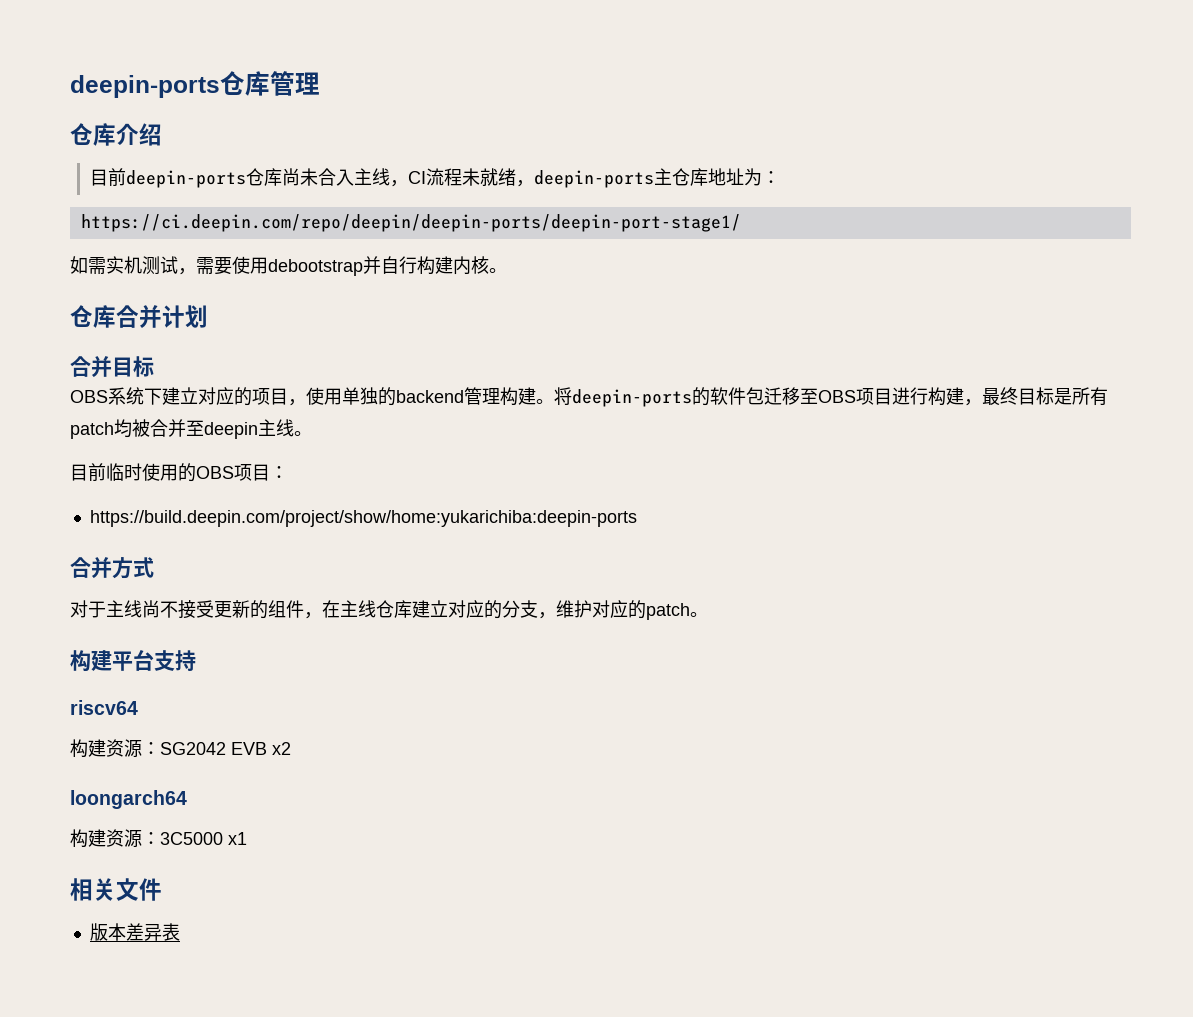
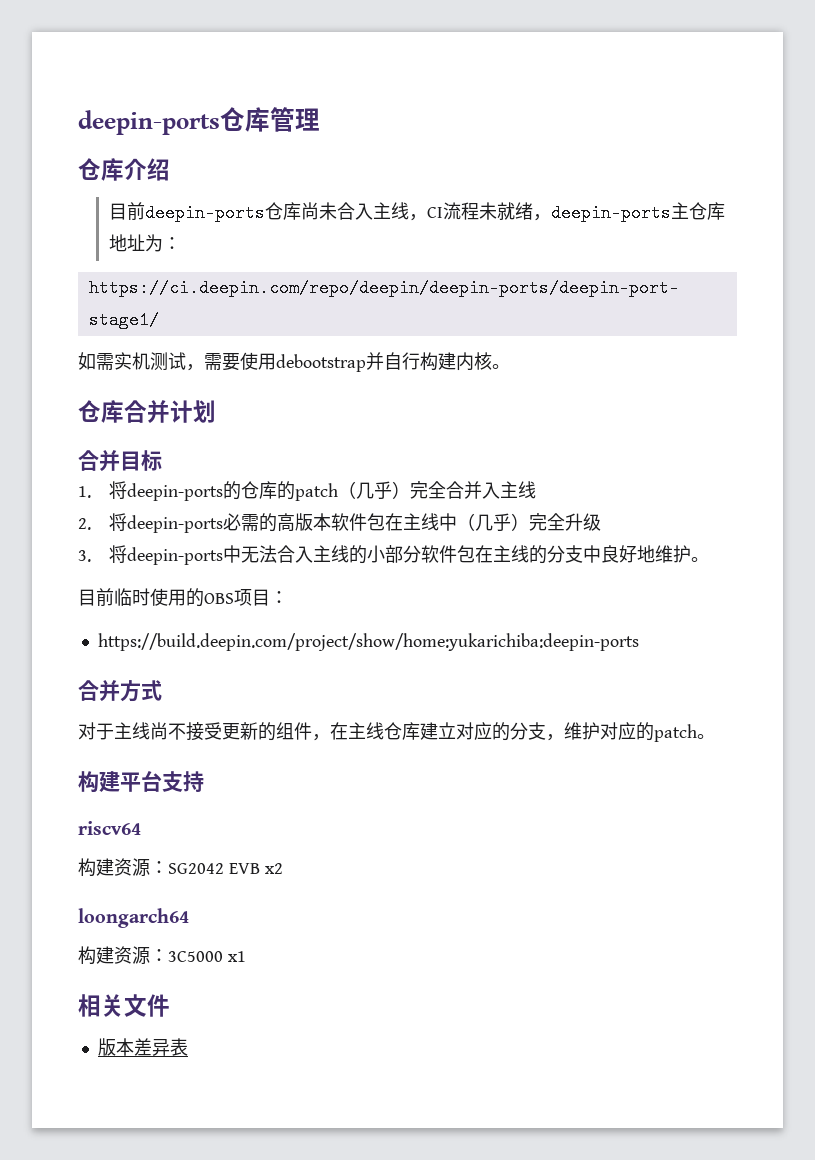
[70,387,1108,407] [70,419,294,439] OBS系统下建立对应的项目，使用单独的backend管理构建。将deepin-ports的软件包迁移至OBS项目进行构建，最终目标是所有patch均被合并至deepin主线 -> [78,481,536,501] [78,513,601,533] [78,545,691,565] 1.将deepin-ports的仓库的patch（几乎）完全合并入主线 // 2.将deepin-ports必需的高版本软件包在主线中（几乎）完全升级 // 3.将deepin-ports中无法合入主线的小部分软件包在主线的分支中良好地维护

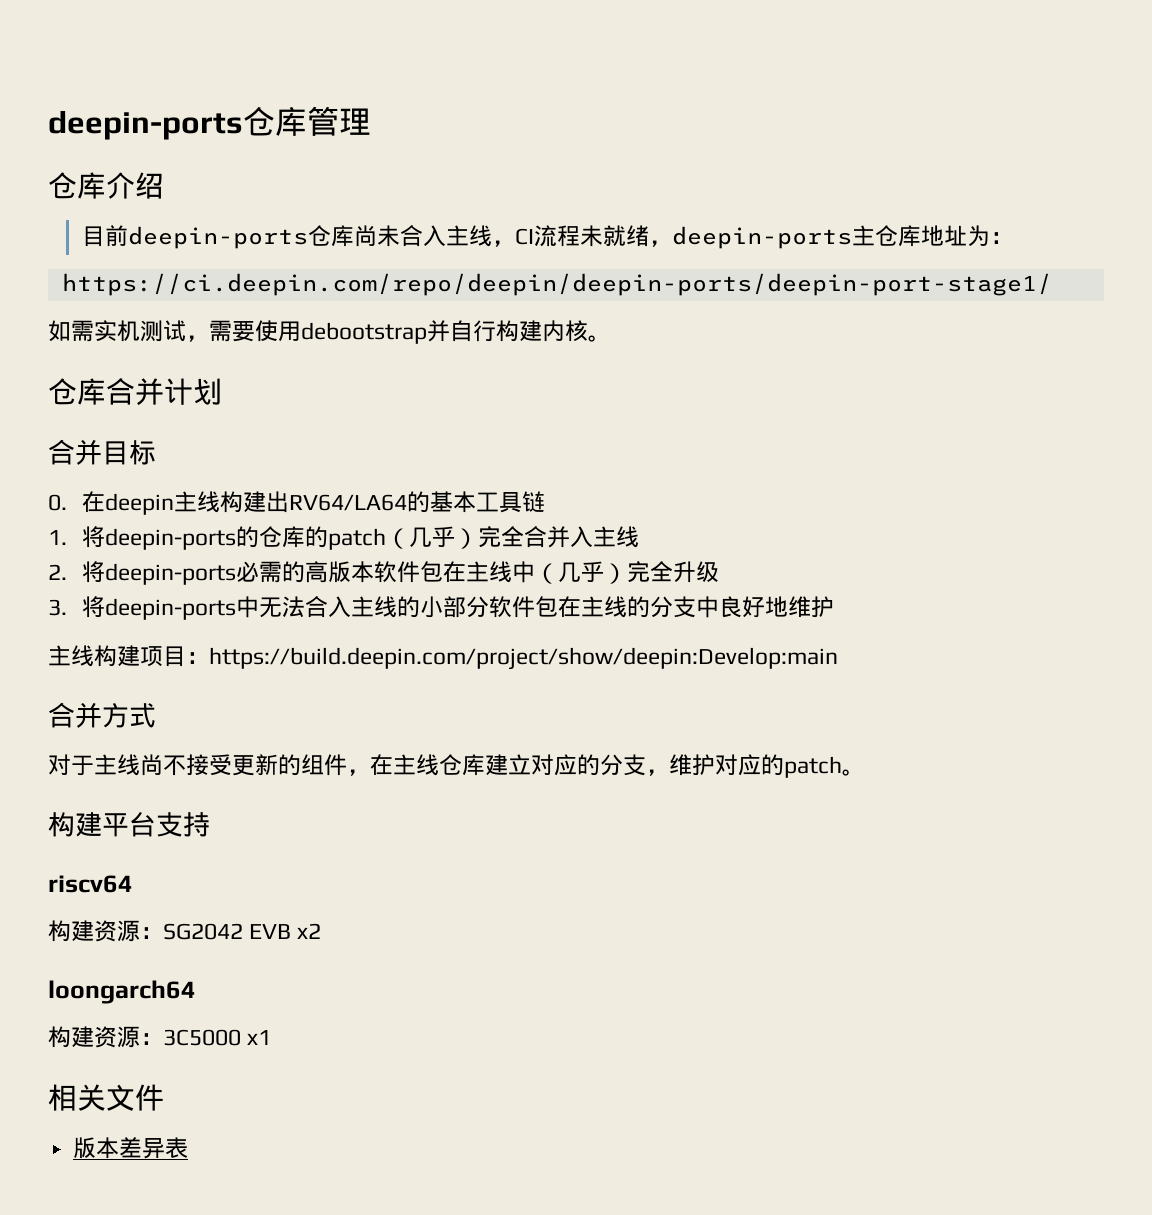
(162, 460) none -> [48,491,546,515] // 0.在deepin主线构建出RV64/LA64的基本工具链
[690,557,709,562] [78,588,234,607] 。 // 目前临时使用的OBS -> [48,645,140,667] // 主线构建
[97,633,639,651] // https://build.deepin.com/project/show/home:yukarichiba:deepin-ports -> [209,647,838,670] https://build.deepin.com/project/show/deepin:Develop:main

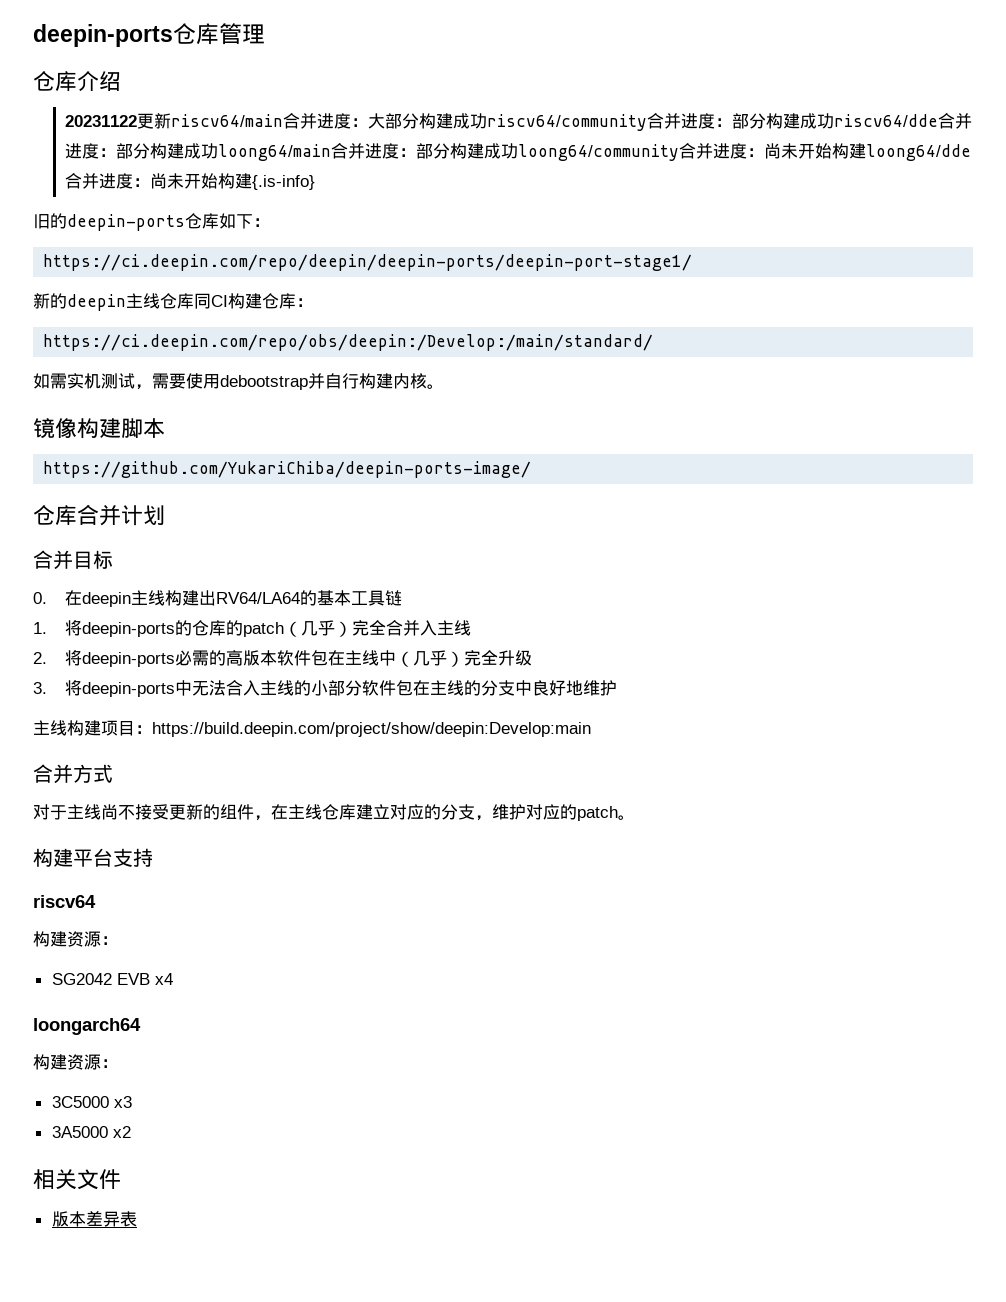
[82,225,1014,249] [61,273,1052,296] 目前deepin-ports仓库尚未合入主线，CI流程未就绪，deepin-ports主仓库地址为： // https://ci.deepin.com/repo/deepin/deepin-ports/deepin-port-stage1/ -> [65,113,973,131] [65,143,972,161] [65,173,316,190] [33,213,270,231] [43,254,693,271] [33,293,313,311] [43,334,654,351] 20231122更新riscv64/main合并进度：大部分构建成功riscv64/community合并进度：部分构建成功riscv64/dde合并进度：部分构建成功loong64/main合并进度：部分构建成功loong64/community合并进度：尚未开始构建loong64/dde合并进度：尚未开始构建{.is-info} // 旧的deepin-ports仓库如下： // https://ci.deepin.com/repo/deepin/deepin-ports/deepin-port-stage1/ // 新的deepin主线仓库同CI构建仓库： // https://ci.deepin.com/repo/obs/deepin:/Develop:/main/standard/
(611, 338) none -> [33,418,165,439] [43,461,532,478] // 镜像构建脚本 // https://github.com/YukariChiba/deepin-ports-image/
(163, 933) none -> (118, 940) //
[297,923,322,939] x2 -> [154,973,173,985] x4
[163,1029,272,1046] 3C5000 x1 -> [51,1096,132,1108] [51,1126,131,1138] // 3C5000 x3 // 3A5000 x2

